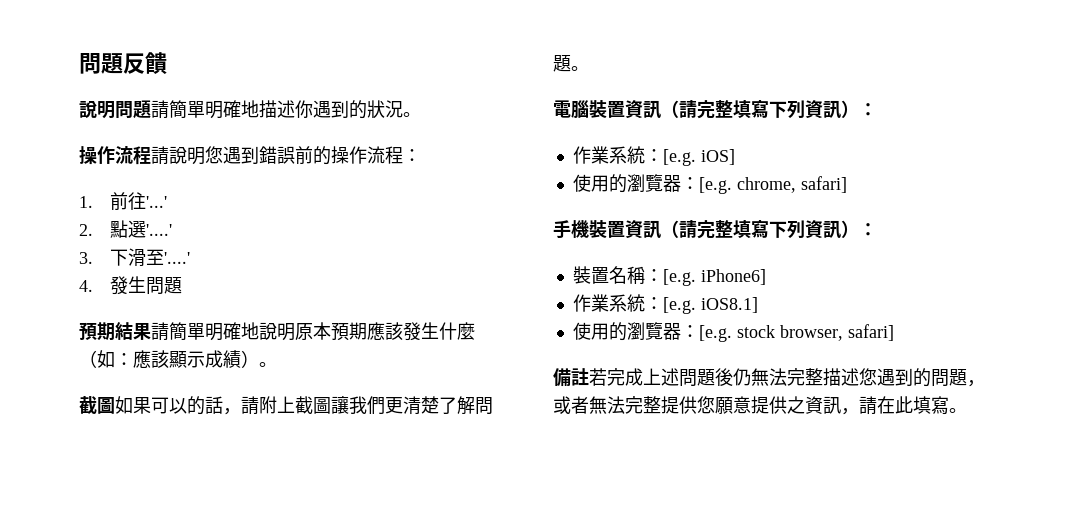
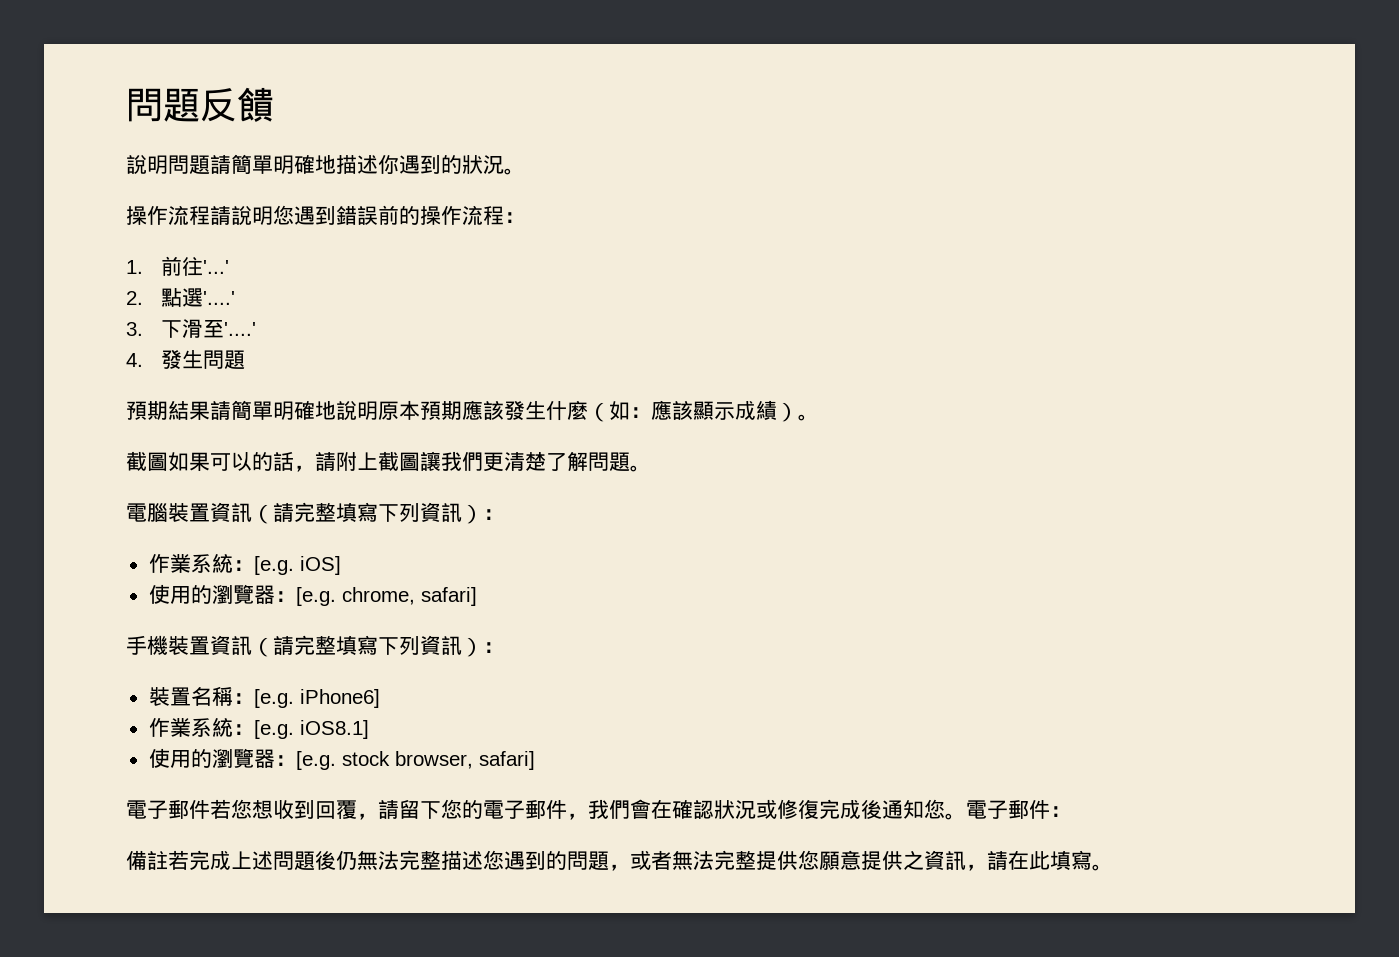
(894, 332) none -> [126,799,1071,820] // 電子郵件若您想收到回覆，請留下您的電子郵件，我們會在確認狀況或修復完成後通知您。電子郵件：

